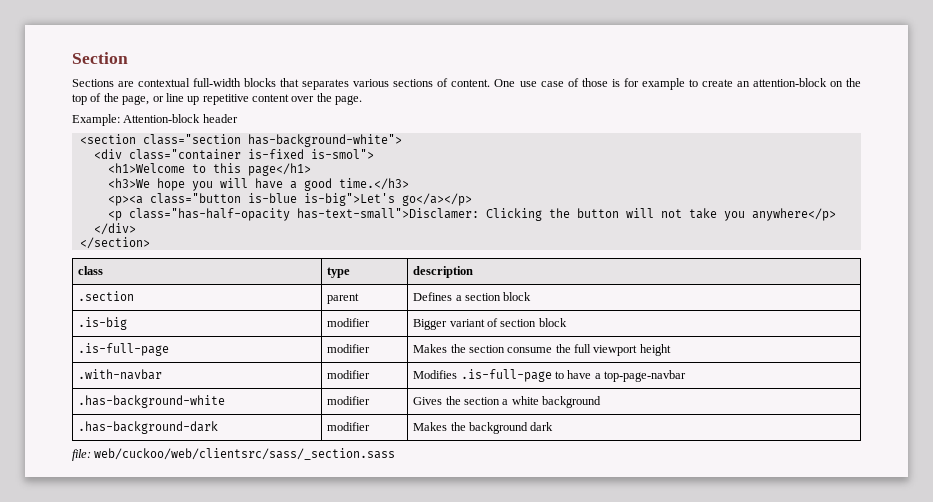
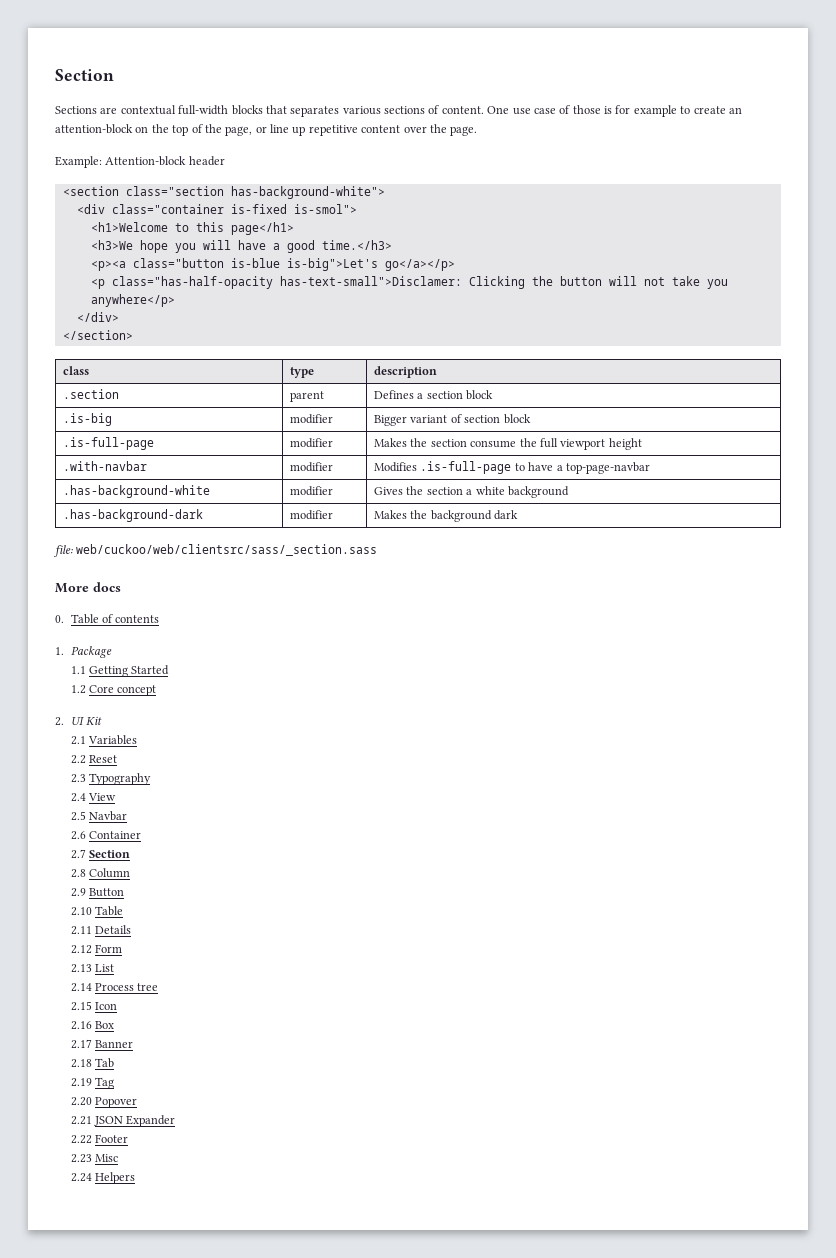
(396, 454) none -> [55,582,121,593] [55,614,160,624] [55,646,112,658] [70,665,170,677] [70,685,157,696] [55,716,103,726] [70,735,138,745] [70,755,118,764] [70,773,152,785] [70,793,117,802] [70,811,128,821] [70,831,142,840] [70,849,131,859] [70,868,131,878] [70,888,125,897] [70,906,124,916] [70,925,132,935] [70,944,123,954] [70,964,115,973] [70,983,159,992] [70,1001,118,1011] [70,1021,115,1030] [70,1039,134,1049] [70,1058,115,1068] [70,1077,115,1089] [70,1097,138,1108] [70,1115,176,1127] [70,1134,129,1144] [70,1154,119,1163] [70,1172,136,1184] // More docs // 0. Table of contents // 1. Package // 1.1 Getting Started // 1.2 Core concept // 2. UI Kit // 2.1 Variables // 2.2 Reset // 2.3 Typography // 2.4 View // 2.5 Navbar // 2.6 Container // 2.7 Section // 2.8 Column // 2.9 Button // 2.10 Table // 2.11 Details // 2.12 Form // 2.13 List // 2.14 Process tree // 2.15 Icon // 2.16 Box // 2.17 Banner // 2.18 Tab // 2.19 Tag // 2.20 Popover // 2.21 JSON Expander // 2.22 Footer // 2.23 Misc // 2.24 Helpers

